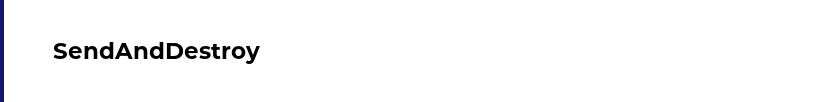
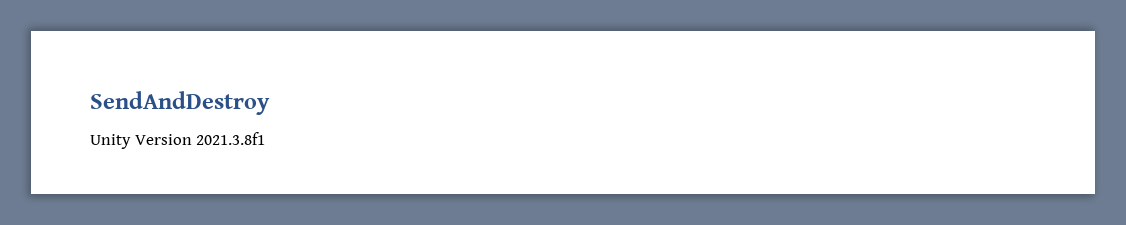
(260, 53) none -> [90,132,266,149] // Unity Version 2021.3.8f1

